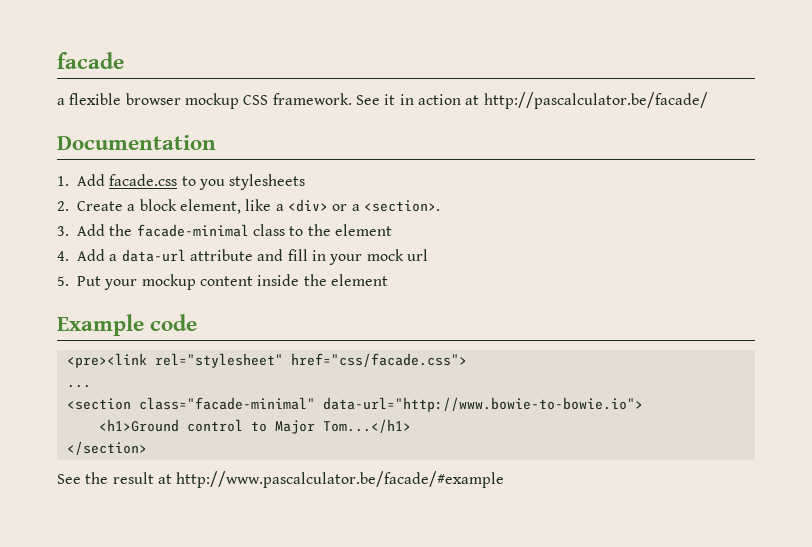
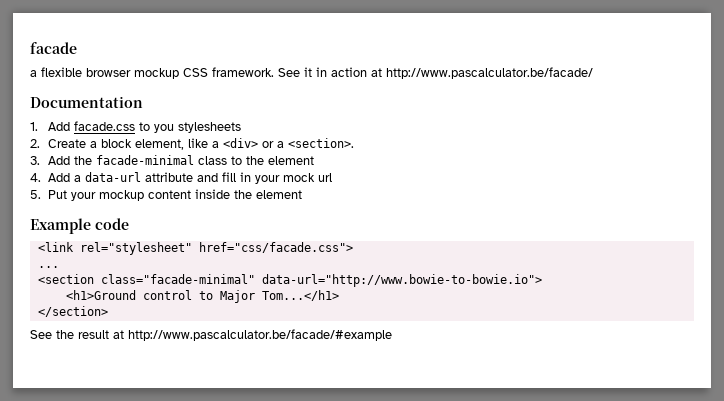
[483,92,708,109] http://pascalculator.be/facade/ -> [386,67,593,79] http://www.pascalculator.be/facade/
[66,353,147,368] <pre><link -> [37,242,74,252] <link

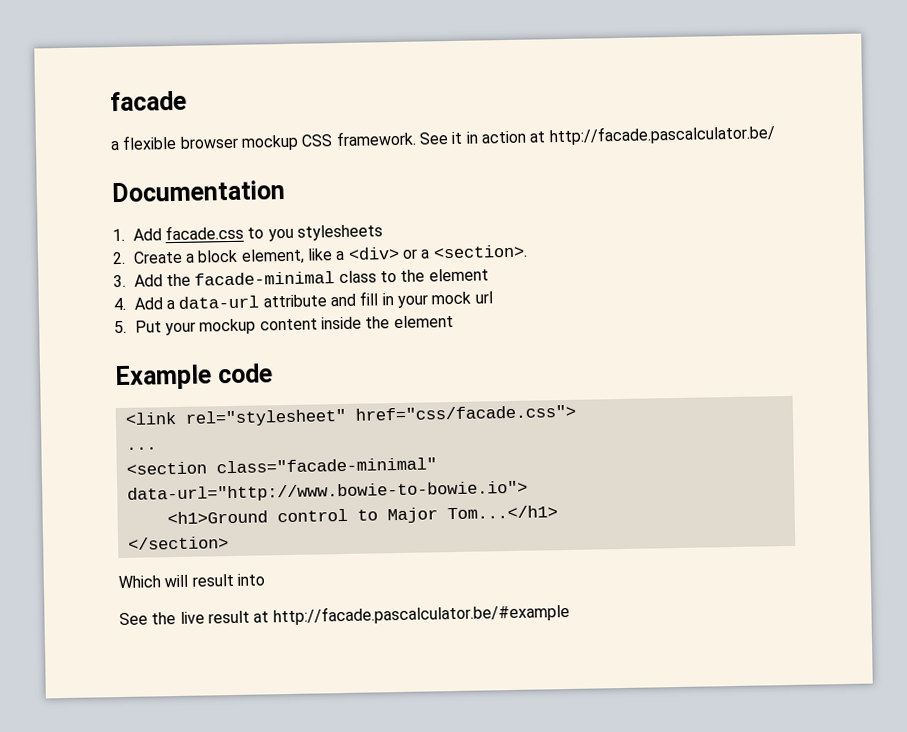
[386,67,593,79] http://www.pascalculator.be/facade/ -> [548,124,776,146] http://facade.pascalculator.be/
(108, 311) none -> [118,573,265,589] // Which will result into
(74, 334) none -> [179,611,205,624] live
[128,329,392,341] http://www.pascalculator.be/facade/#example -> [272,602,570,626] http://facade.pascalculator.be/#example

